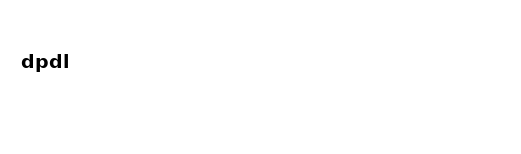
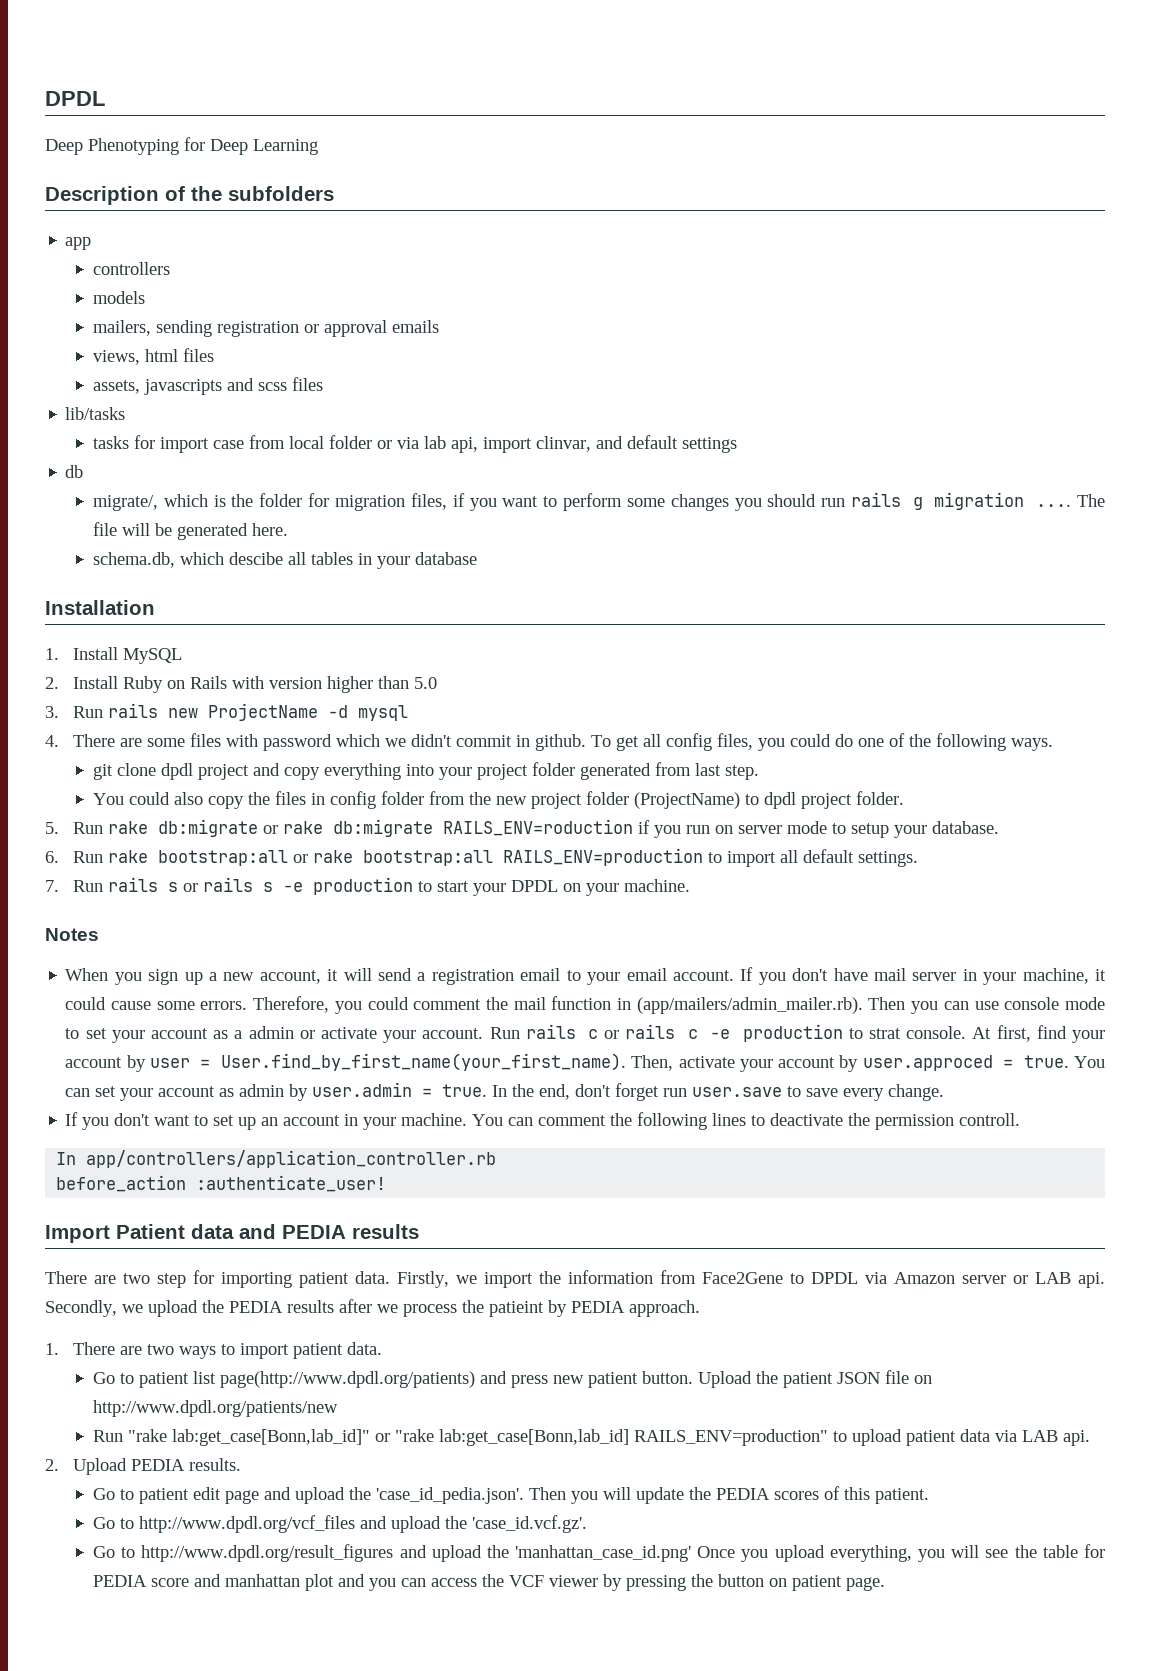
[21,54,70,72] dpdl -> [45,91,105,106] [45,137,318,155] [45,186,334,205] [65,237,92,250] [92,262,170,275] [92,291,145,304] [92,320,439,337] [92,348,214,365] [92,377,323,395] [65,407,126,420] [92,435,737,453] [65,465,84,478] [92,492,1106,511] [92,522,288,540] [92,552,477,569] [45,600,155,615] [45,647,182,664] [45,676,437,693] [45,703,408,721] [45,733,1053,751] [92,762,759,780] [92,791,904,809] [45,819,999,838] [45,848,918,867] [45,877,690,896] [45,928,99,941] [65,967,1106,985] [65,996,1105,1014] [65,1024,1105,1043] [65,1053,1105,1072] [65,1082,945,1101] [65,1112,1021,1130] [56,1150,497,1168] [56,1175,387,1192] [45,1224,419,1243] [45,1270,1105,1288] [45,1299,700,1317] [45,1342,382,1359] [92,1370,932,1388] [92,1400,338,1417] [92,1429,1090,1446] [45,1458,241,1475] [92,1486,929,1504] [92,1515,587,1533] [92,1544,1105,1562] [92,1574,885,1591] DPDL // Deep Phenotyping for Deep Learning // Description of the subfolders // app // controllers // models // mailers, sending registration or approval emails // views, html files // assets, javascripts and scss files // lib/tasks // tasks for import case from local folder or via lab api, import clinvar, and default settings // db // migrate/, which is the folder for migration files, if you want to perform some changes you should run rails g migration .... The file will be generated here. // schema.db, which descibe all tables in your database // Installation // 1. Install MySQL // 2. Install Ruby on Rails with version higher than 5.0 // 3. Run rails new ProjectName -d mysql // 4. There are some files with password which we didn't commit in github. To get all config files, you could do one of the following ways. // git clone dpdl project and copy everything into your project folder generated from last step. // You could also copy the files in config folder from the new project folder (ProjectName) to dpdl project folder. // 5. Run rake db:migrate or rake db:migrate RAILS_ENV=roduction if you run on server mode to setup your database. // 6. Run rake bootstrap:all or rake bootstrap:all RAILS_ENV=production to import all default settings. // 7. Run rails s or rails s -e production to start your DPDL on your machine. // Notes // When you sign up a new account, it will send a registration email to your email account. If you don't have mail server in your machine, it could cause some errors. Therefore, you could comment the mail function in (app/mailers/admin_mailer.rb). Then you can use console mode to set your account as a admin or activate your account. Run rails c or rails c -e production to strat console. At first, find your account by user = User.find_by_first_name(your_first_name). Then, activate your account by user.approced = true. You can set your account as admin by user.admin = true. In the end, don't forget run user.save to save every change. // If you don't want to set up an account in your machine. You can comment the following lines to deactivate the permission controll. // In app/controllers/application_controller.rb // before_action :authenticate_user! // Import Patient data and PEDIA results // There are two step for importing patient data. Firstly, we import the information from Face2Gene to DPDL via Amazon server or LAB api. Secondly, we upload the PEDIA results after we process the patieint by PEDIA approach. // 1. There are two ways to import patient data. // Go to patient list page(http://www.dpdl.org/patients) and press new patient button. Upload the patient JSON file on http://www.dpdl.org/patients/new // Run "rake lab:get_case[Bonn,lab_id]" or "rake lab:get_case[Bonn,lab_id] RAILS_ENV=production" to upload patient data via LAB api. // 2. Upload PEDIA results. // Go to patient edit page and upload the 'case_id_pedia.json'. Then you will update the PEDIA scores of this patient. // Go to http://www.dpdl.org/vcf_files and upload the 'case_id.vcf.gz'. // Go to http://www.dpdl.org/result_figures and upload the 'manhattan_case_id.png' Once you upload everything, you will see the table for PEDIA score and manhattan plot and you can access the VCF viewer by pressing the button on patient page.

